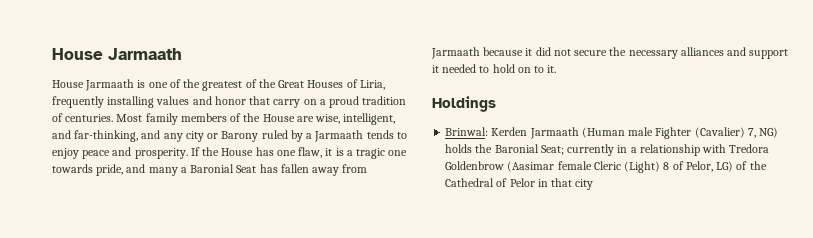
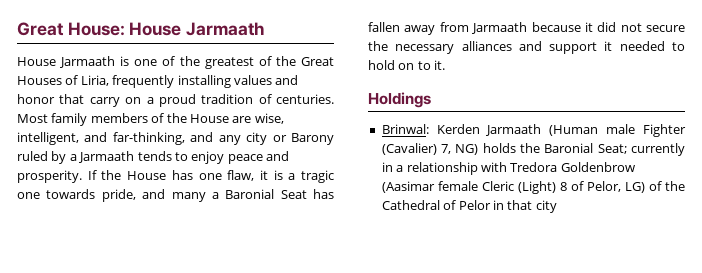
(52, 54) none -> [17,22,125,36] Great House:

